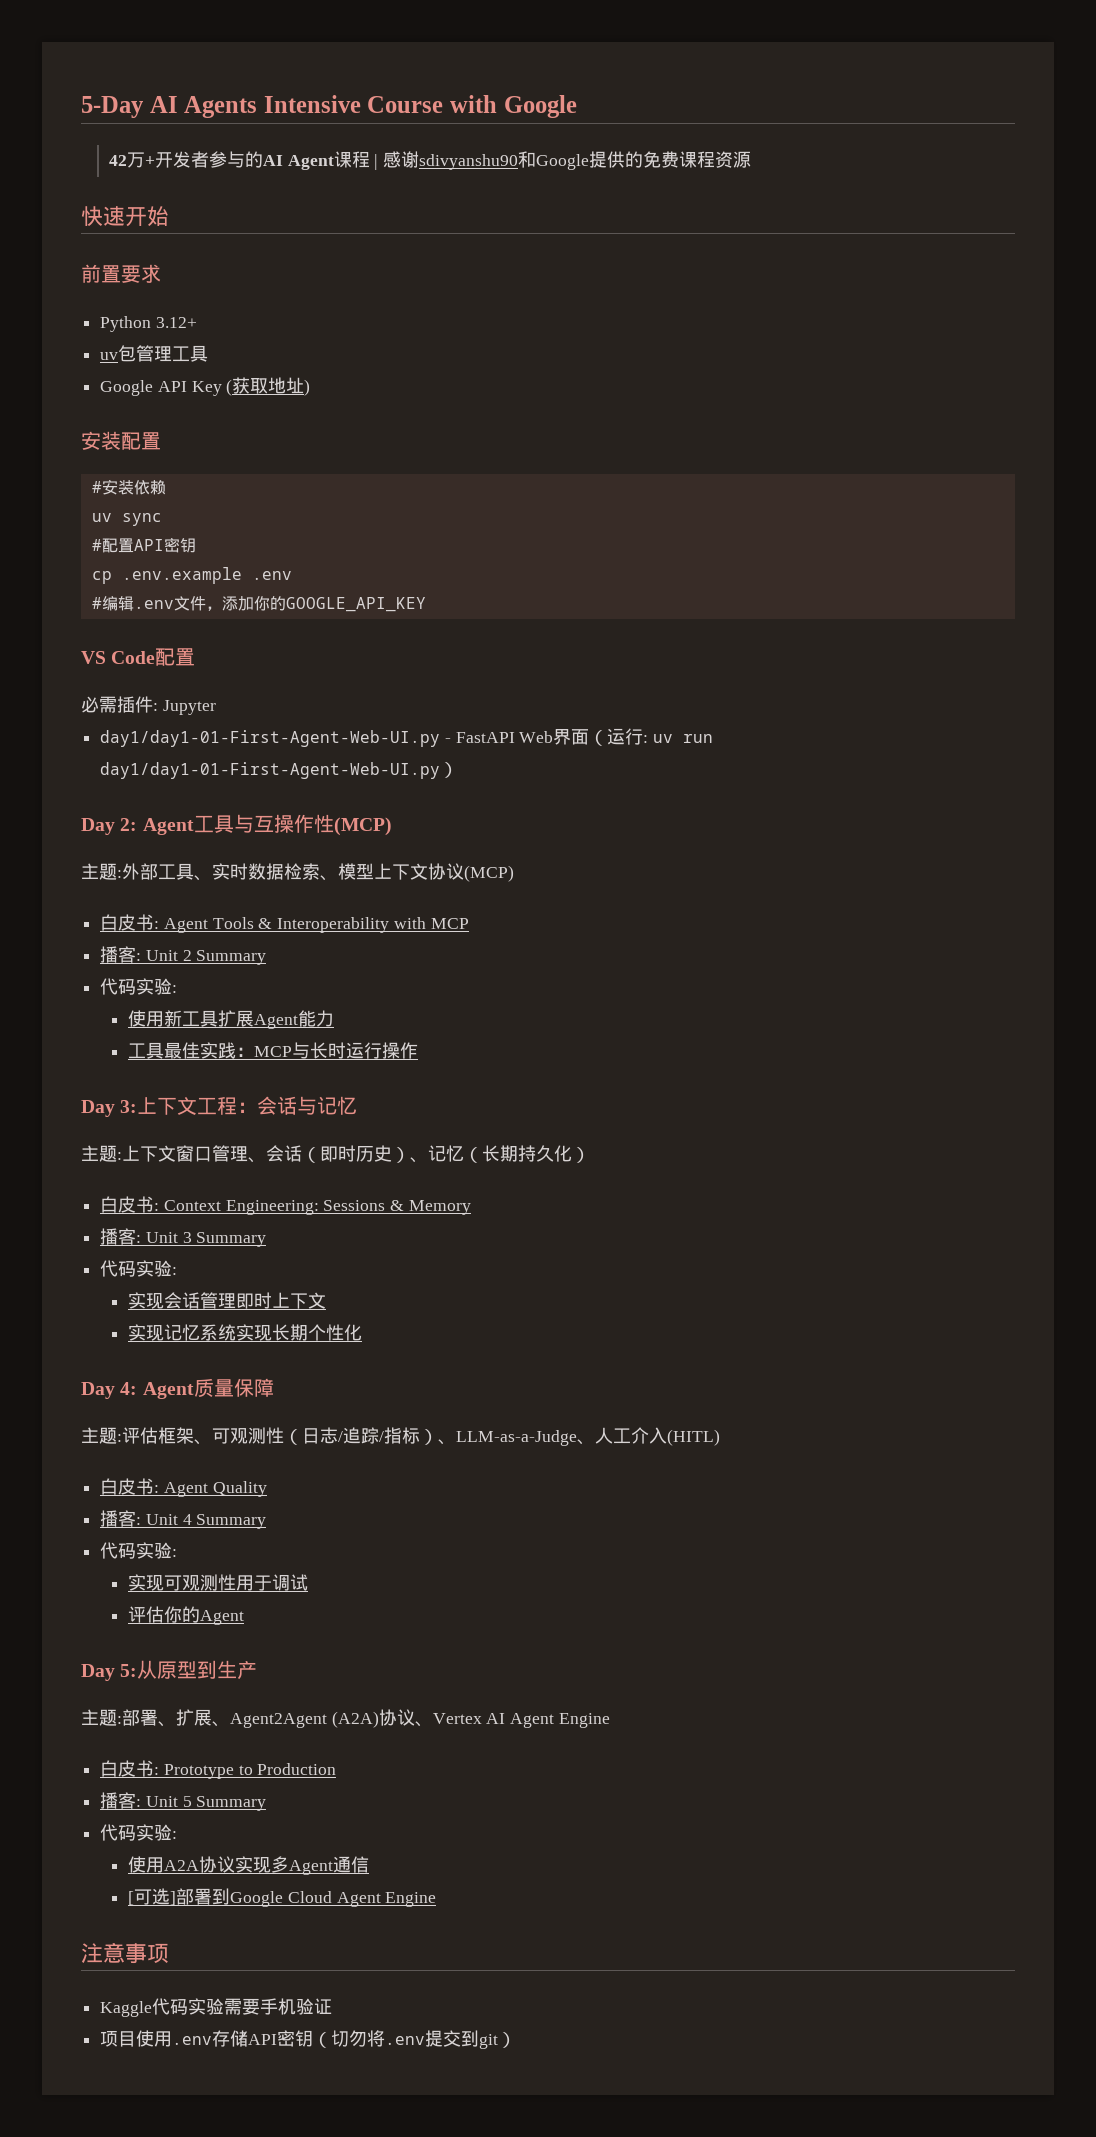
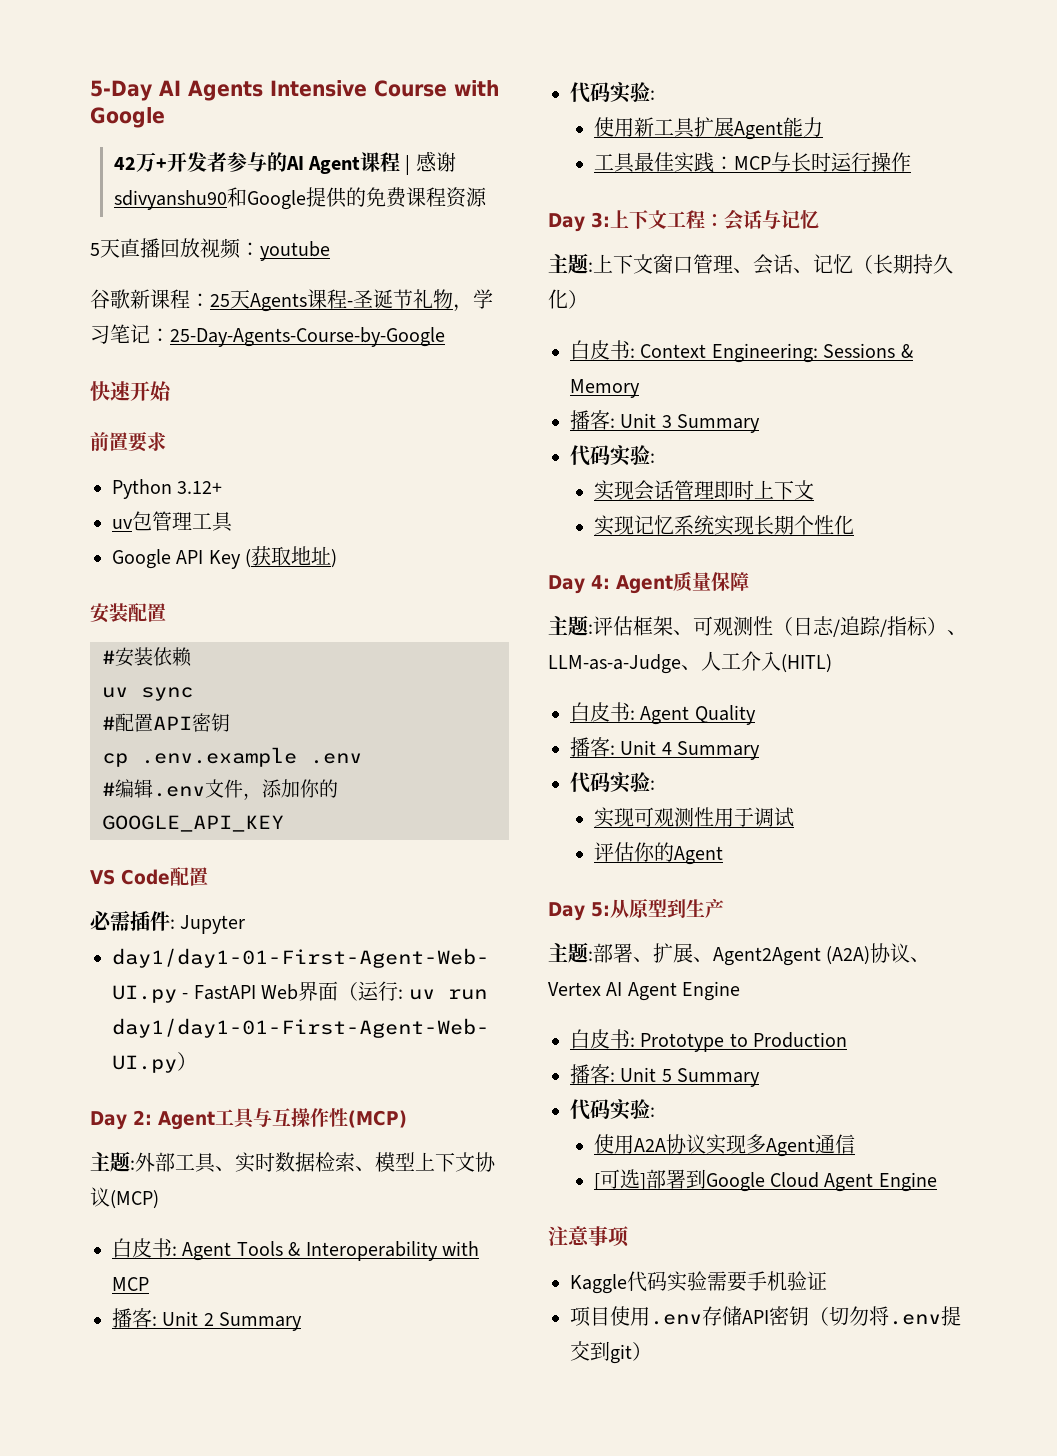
(752, 159) none -> [90,238,330,261] [90,289,493,312] [90,324,445,347] // 5天直播回放视频：youtube // 谷歌新课程：25天Agents课程-圣诞节礼物，学习笔记：25-Day-Agents-Course-by-Google
[302,1145,410,1163] （即时历史） -> (793, 264) none

